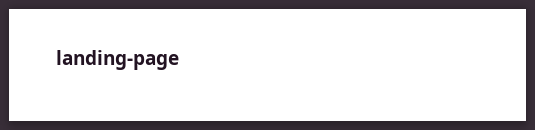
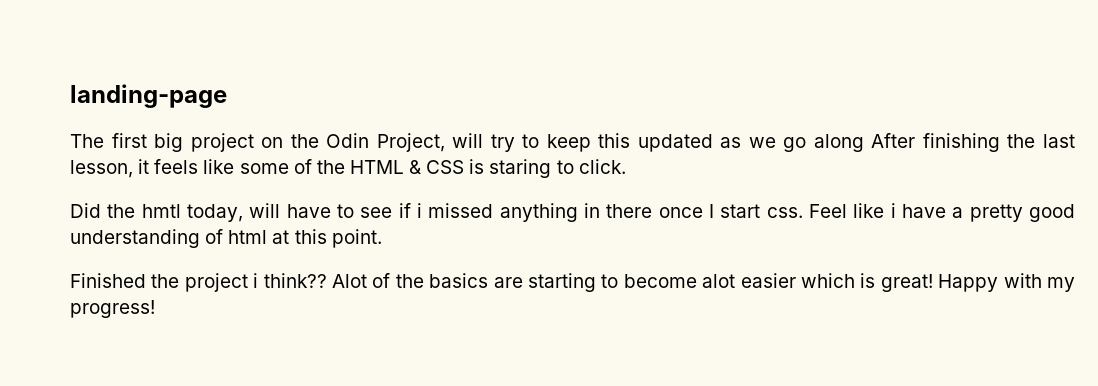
(179, 60) none -> [70,133,1075,152] [70,159,626,178] [70,203,1076,222] [70,229,382,248] [70,273,1075,292] [70,300,155,318] // The first big project on the Odin Project, will try to keep this updated as we go along After finishing the last lesson, it feels like some of the HTML & CSS is staring to click. // Did the hmtl today, will have to see if i missed anything in there once I start css. Feel like i have a pretty good understanding of html at this point. // Finished the project i think?? Alot of the basics are starting to become alot easier which is great! Happy with my progress!

